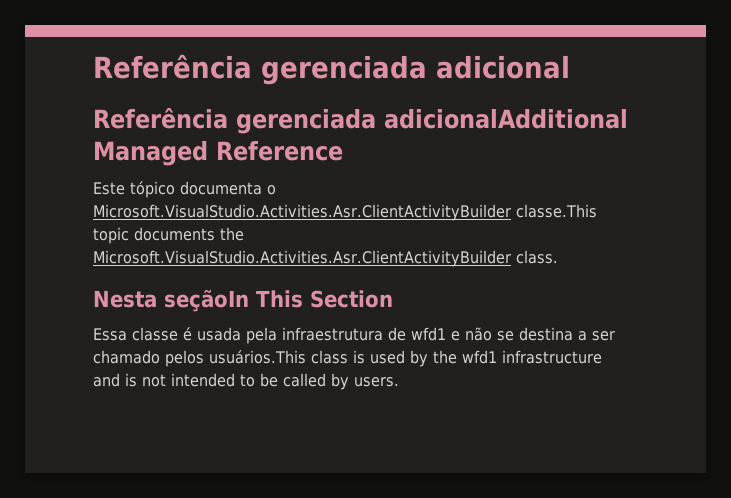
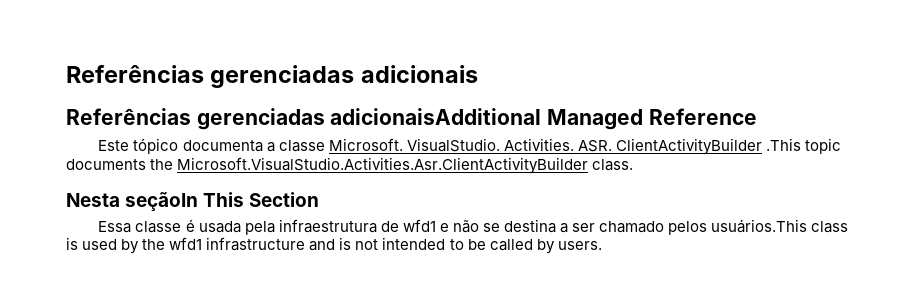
[93,54,570,85] [93,108,628,134] Referência gerenciada adicional // Referência gerenciada adicionalAdditional -> [66,65,478,88] [66,108,542,130] Referências gerenciadas adicionais // Referências gerenciadas adicionaisAdditional
[267,185,276,195] [93,204,597,221] o Microsoft.VisualStudio.Activities.Asr.ClientActivityBuilder classe.This -> [266,138,801,155] a classe Microsoft. VisualStudio. Activities. ASR. ClientActivityBuilder .This

